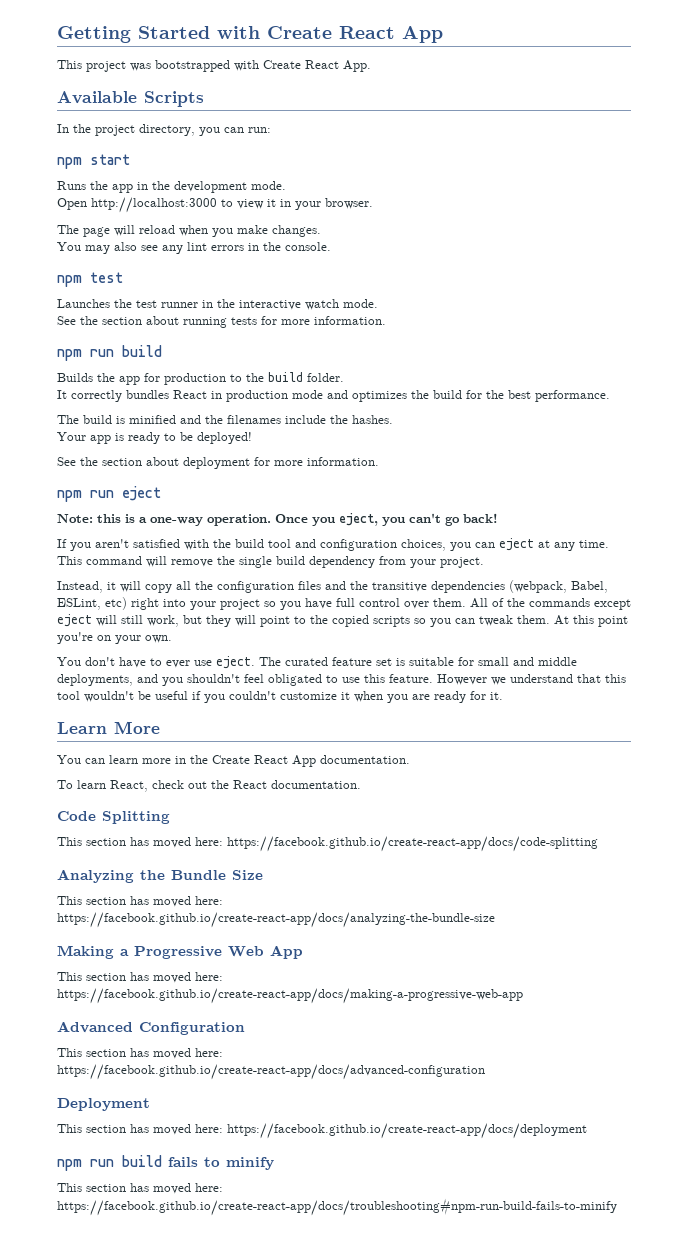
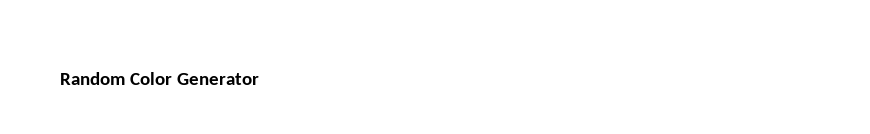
[57,26,443,43] [57,60,371,72] [57,91,204,107] [57,124,271,136] [57,154,130,169] [57,181,286,193] [57,197,373,213] [57,225,321,237] [57,242,331,254] [57,272,123,287] [57,299,378,310] [57,316,386,328] [57,345,162,361] [57,372,344,385] [57,390,610,402] [57,415,393,424] [57,432,252,444] [57,457,379,469] [57,486,161,502] [57,513,498,526] [57,538,609,551] [57,556,484,568] [57,580,608,593] [57,597,631,610] [57,614,628,627] [57,632,172,644] [57,656,577,669] [57,674,626,686] [57,691,503,703] [57,721,160,734] [57,755,410,767] [57,780,361,792] [57,811,170,824] [57,836,598,852] [57,869,263,883] [57,896,223,907] [57,912,495,928] [57,945,303,959] [57,972,223,983] [57,988,523,1004] [57,1021,245,1035] [57,1048,223,1059] [57,1064,485,1080] [57,1098,150,1111] [57,1123,587,1139] [57,1155,274,1171] [57,1183,223,1194] [57,1198,617,1216] Getting Started with Create React App // This project was bootstrapped with Create React App. // Available Scripts // In the project directory, you can run: // npm start // Runs the app in the development mode. // Open http://localhost:3000 to view it in your browser. // The page will reload when you make changes. // You may also see any lint errors in the console. // npm test // Launches the test runner in the interactive watch mode. // See the section about running tests for more information. // npm run build // Builds the app for production to the build folder. // It correctly bundles React in production mode and optimizes the build for the best performance. // The build is minified and the filenames include the hashes. // Your app is ready to be deployed! // See the section about deployment for more information. // npm run eject // Note: this is a one-way operation. Once you eject, you can't go back! // If you aren't satisfied with the build tool and configuration choices, you can eject at any time. This command will remove the single build dependency from your project. // Instead, it will copy all the configuration files and the transitive dependencies (webpack, Babel, ESLint, etc) right into your project so you have full control over them. All of the commands except eject will still work, but they will point to the copied scripts so you can tweak them. At this point you're on your own. // You don't have to ever use eject. The curated feature set is suitable for small and middle deployments, and you shouldn't feel obligated to use this feature. However we understand that this tool wouldn't be useful if you couldn't customize it when you are ready for it. // Learn More // You can learn more in the Create React App documentation. // To learn React, check out the React documentation. // Code Splitting // This section has moved here: https://facebook.github.io/create-react-app/docs/code-splitting // Analyzing the Bundle Size // This section has moved here: https://facebook.github.io/create-react-app/docs/analyzing-the-bundle-size // Making a Progressive Web App // This section has moved here: https://facebook.github.io/create-react-app/docs/making-a-progressive-web-app // Advanced Configuration // This section has moved here: https://facebook.github.io/create-react-app/docs/advanced-configuration // Deployment // This section has moved here: https://facebook.github.io/create-react-app/docs/deployment // npm run build fails to minify // This section has moved here: https://facebook.github.io/create-react-app/docs/troubleshooting#npm-run-build-fails-to-minify -> [60,72,259,85] Random Color Generator

